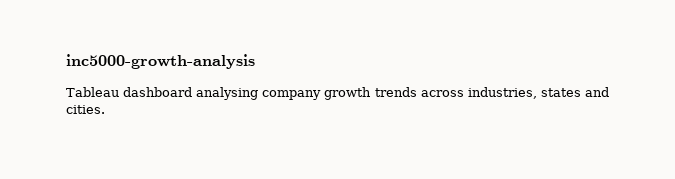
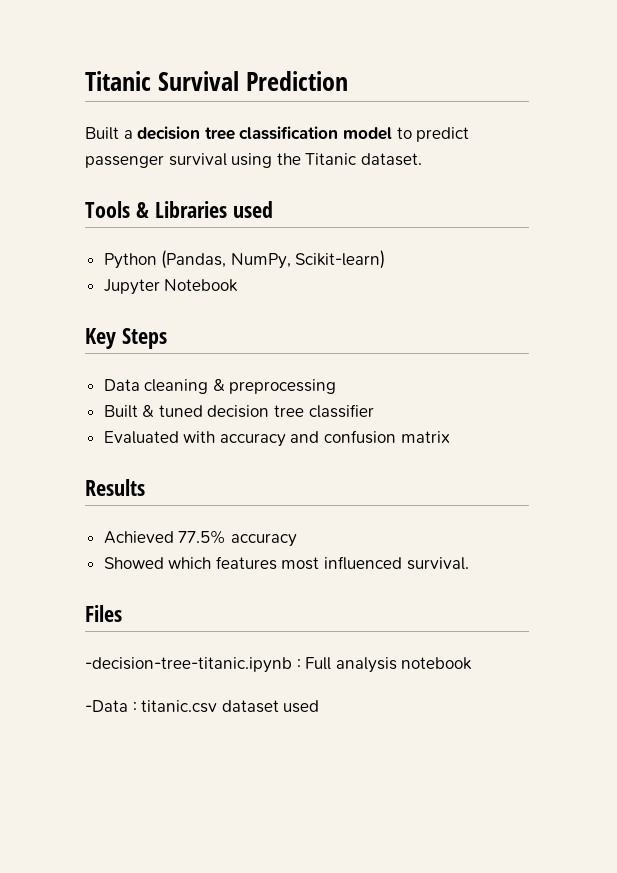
[66,54,255,69] [66,87,609,100] [66,105,105,114] inc5000-growth-analysis // Tableau dashboard analysing company growth trends across industries, states and cities. -> [85,71,348,91] [85,126,470,142] [85,153,422,168] [85,201,273,218] [103,250,386,269] [103,279,239,295] [85,328,167,349] [103,378,337,394] [103,404,374,418] [103,430,450,447] [85,479,145,496] [103,530,297,547] [103,556,469,570] [85,605,122,622] [85,657,473,673] [85,700,320,713] Titanic Survival Prediction // Built a decision tree classification model to predict passenger survival using the Titanic dataset. // Tools & Libraries used // Python (Pandas, NumPy, Scikit-learn) // Jupyter Notebook // Key Steps // Data cleaning & preprocessing // Built & tuned decision tree classifier // Evaluated with accuracy and confusion matrix // Results // Achieved 77.5% accuracy // Showed which features most influenced survival. // Files // -decision-tree-titanic.ipynb : Full analysis notebook // -Data : titanic.csv dataset used

